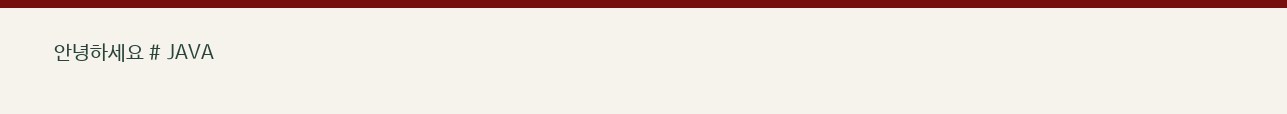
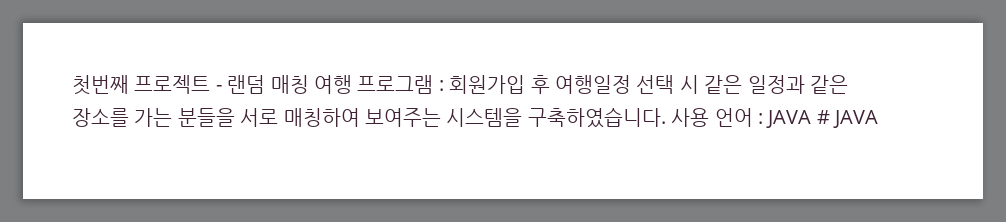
[54,43,144,62] 안녕하세요 -> [72,75,848,95] [72,107,812,128] 첫번째 프로젝트 - 랜덤 매칭 여행 프로그램 : 회원가입 후 여행일정 선택 시 같은 일정과 같은 장소를 가는 분들을 서로 매칭하여 보여주는 시스템을 구축하였습니다. 사용 언어 : JAVA

